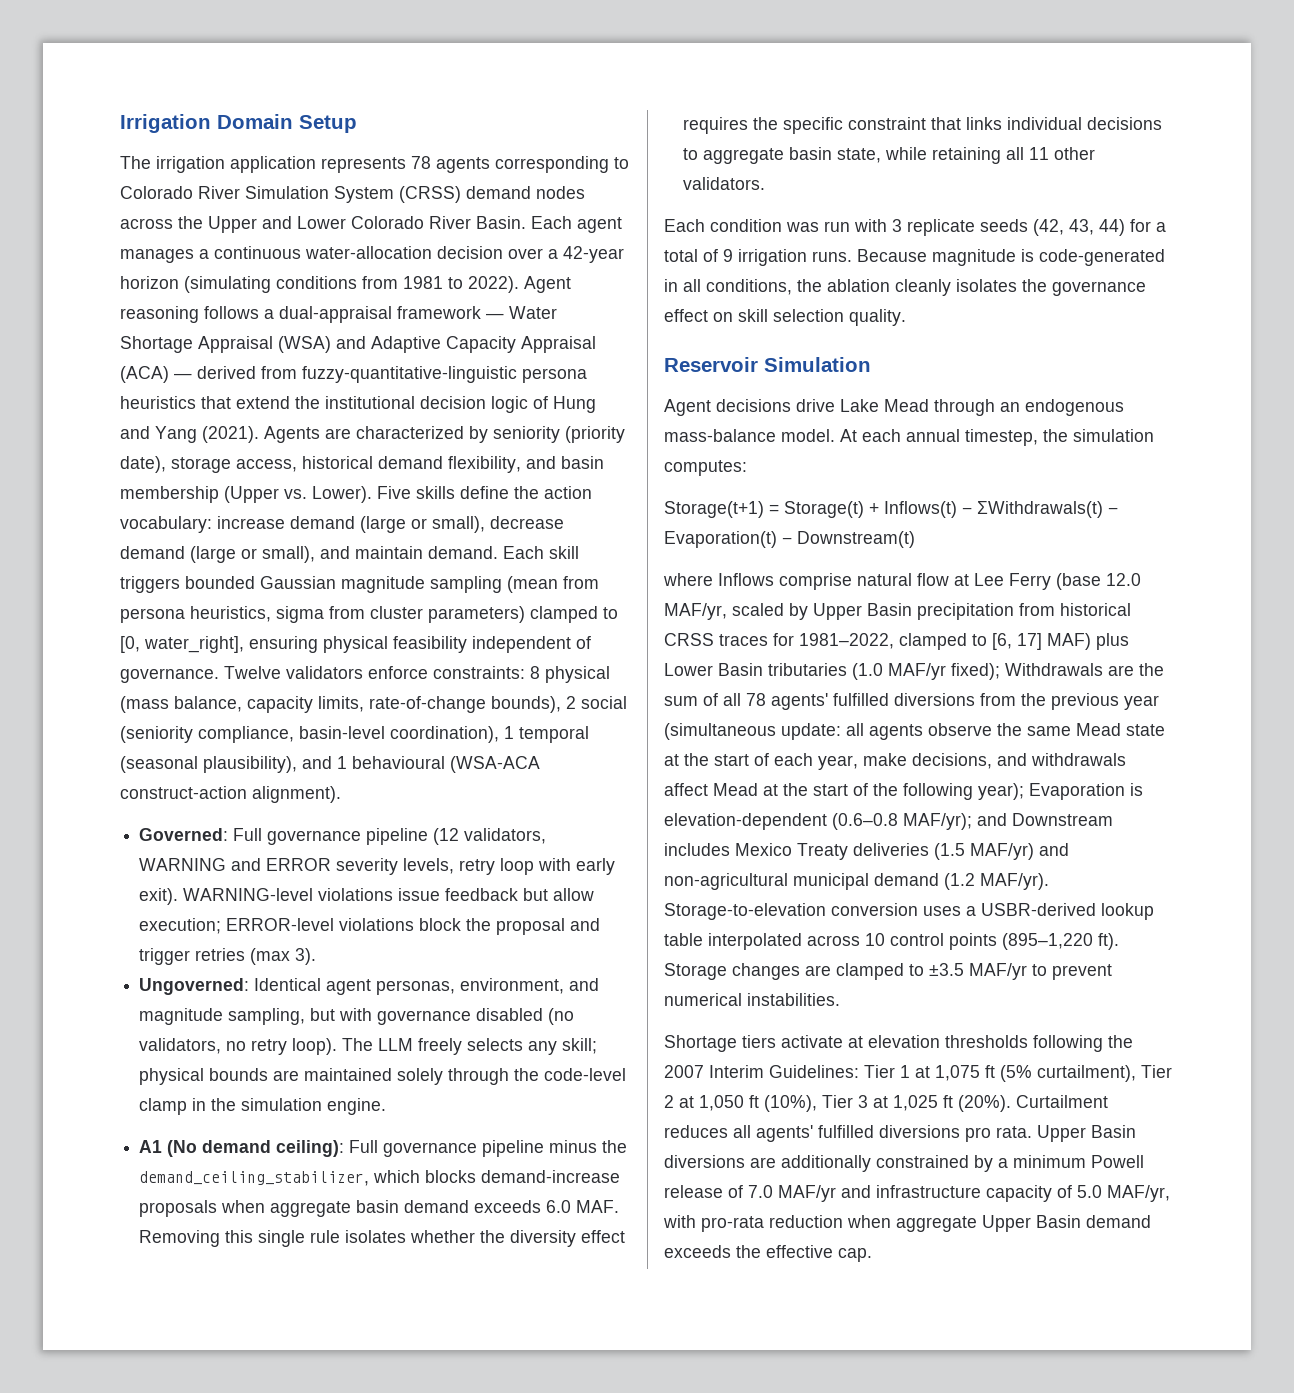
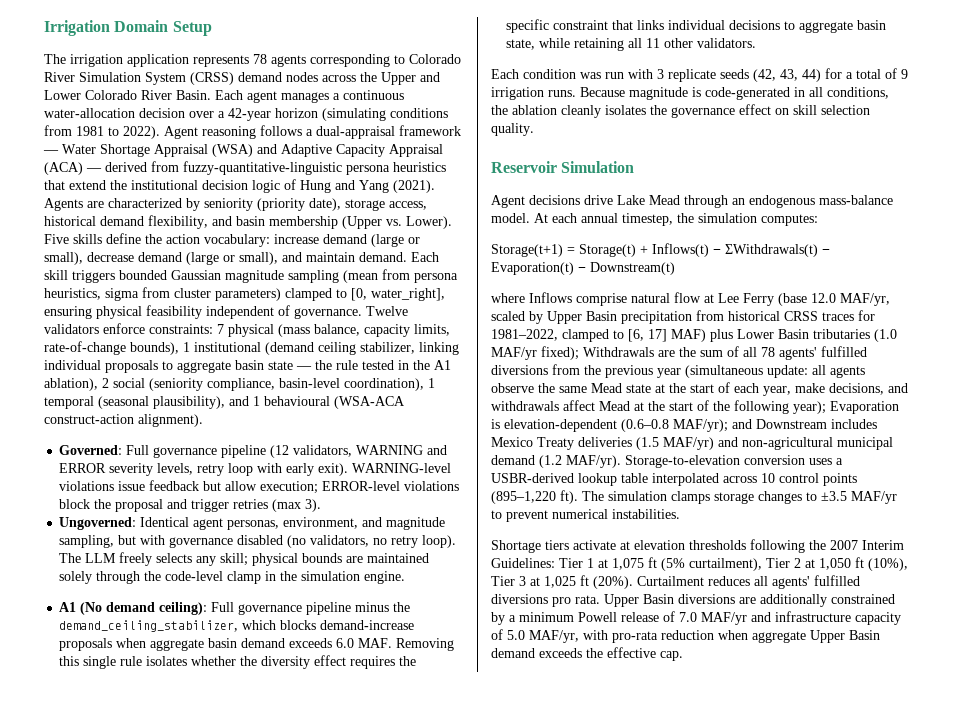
[530,666,540,679] 8 -> [217,324,224,334] 7
(561, 704) none -> [183,342,459,355] [44,360,451,373] [44,378,98,391] 1 institutional (demand ceiling stabilizer, linking individual proposals to aggregate basin state — the rule tested in the A1 ablation),
[664,963,904,980] Storage changes are clamped -> [582,491,802,504] The simulation clamps storage changes

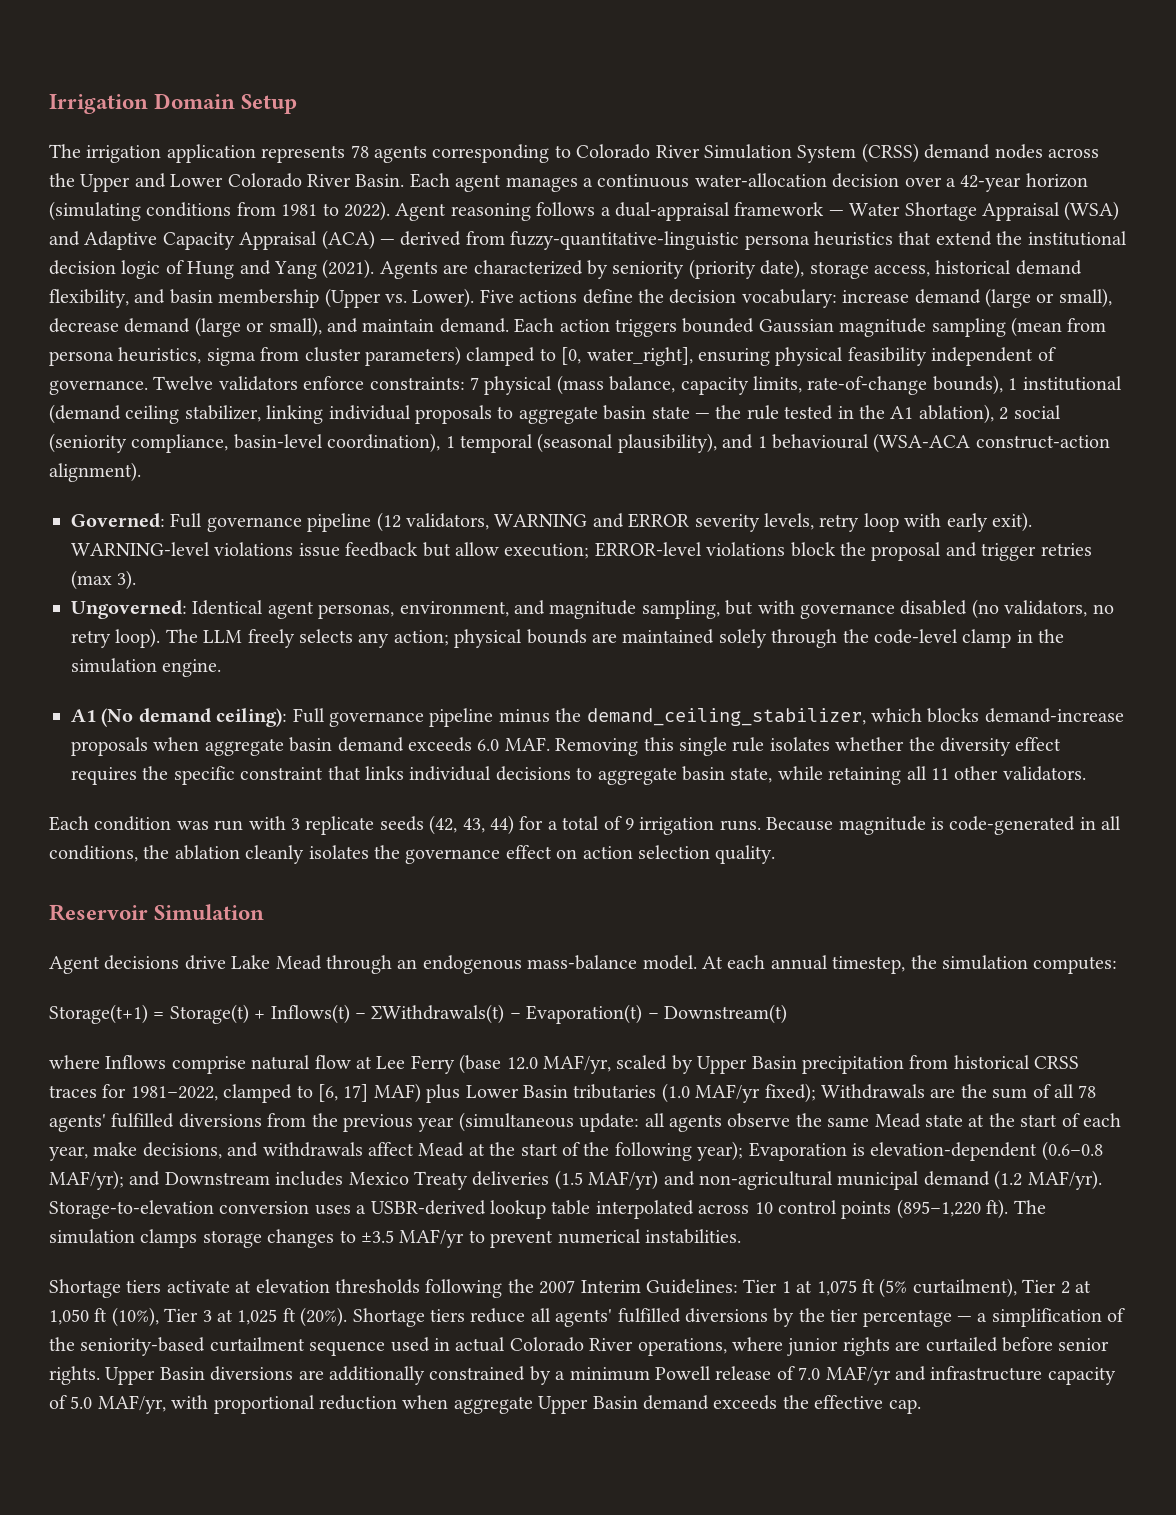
[73,234,102,244] skills -> [519,290,578,303] actions
[166,234,200,244] action -> [669,289,737,304] decision
[44,270,68,280] skill -> [559,319,610,332] action
[220,553,249,566] skill; -> [393,630,449,646] action;
[793,105,817,115] skill -> [582,846,633,859] action
[637,576,750,586] Curtailment reduces -> [352,1308,526,1327] Shortage tiers reduce
[552,595,600,607] pro rata. -> [773,1308,1126,1327] [49,1337,1110,1356] [49,1366,100,1385] by the tier percentage — a simplification of the seniority-based curtailment sequence used in actual Colorado River operations, where junior rights are curtailed before senior rights.
[612,631,658,643] pro-rata -> [213,1395,315,1414] proportional

